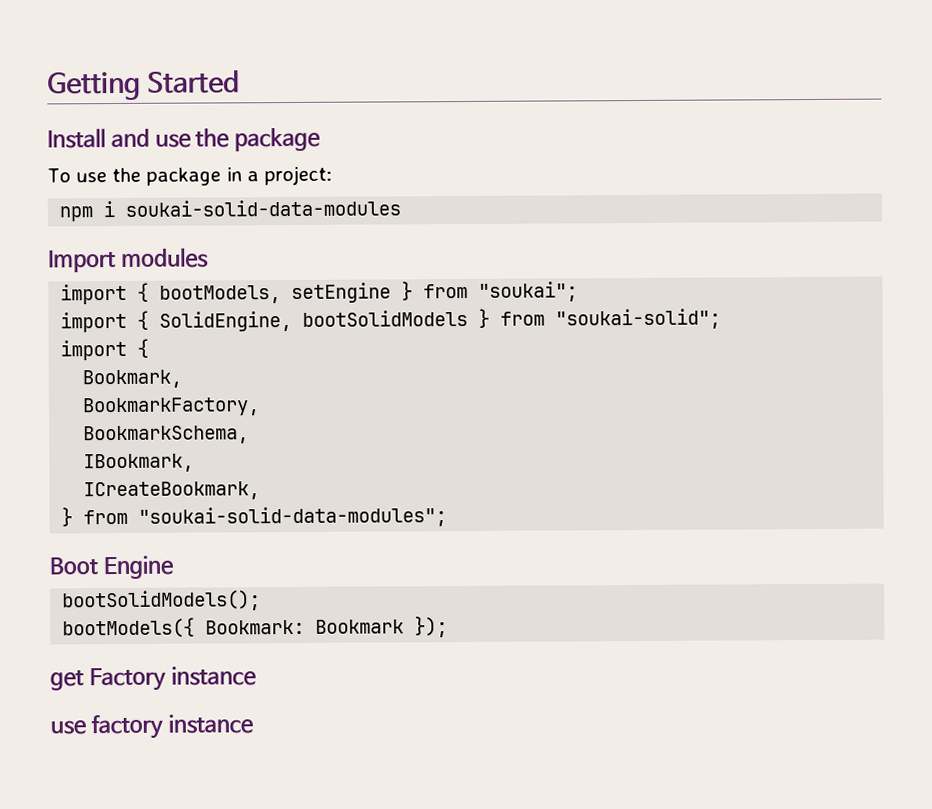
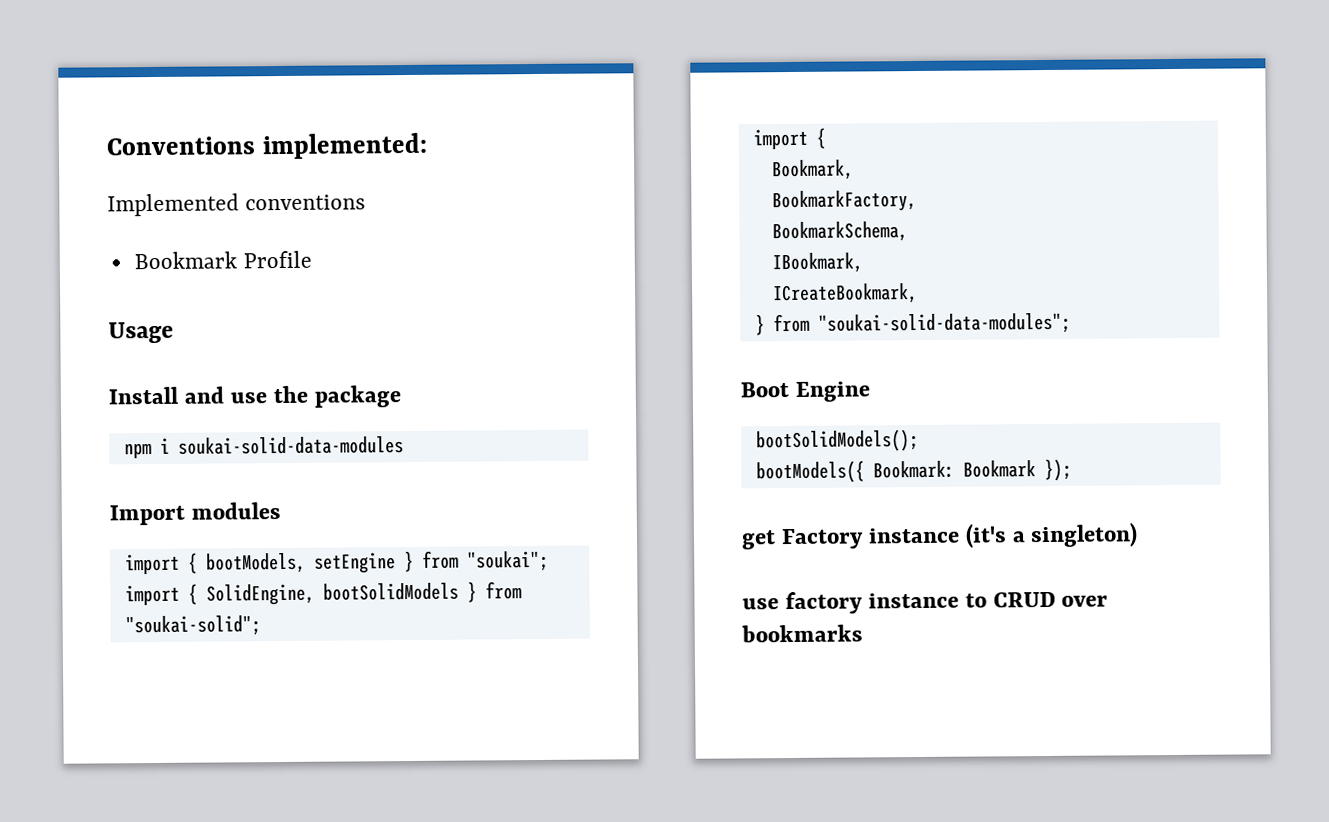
[47,70,241,101] Getting Started -> [106,132,428,160] [107,193,366,217] [133,250,312,270] [108,321,174,344] Conventions implemented: // Implemented conventions // Bookmark Profile // Usage
[47,165,332,186] // To use the package in a project: -> (401, 396) none
(257, 676) none -> [964,522,1139,549] (it's a singleton)
(254, 724) none -> [964,591,1109,608] [741,624,863,643] to CRUD over bookmarks

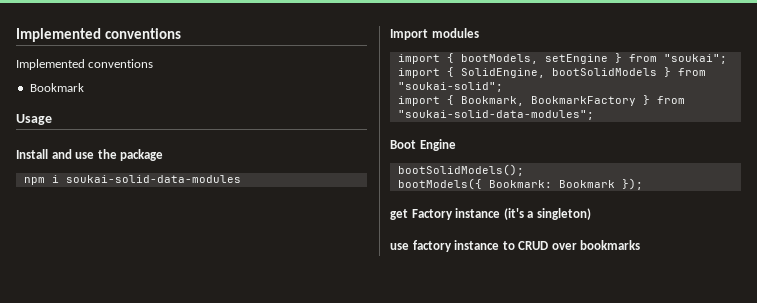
[106,132,428,160] Conventions implemented: -> [16,28,181,42] Implemented conventions
[242,250,312,269] Profile -> (84, 87) none
(826, 138) // -> (454, 100) none
[771,190,917,213] [771,221,908,243] [771,252,863,274] [772,283,918,305] // BookmarkFactory, // BookmarkSchema, // IBookmark, // ICreateBookmark, // -> [530,96,636,106] BookmarkFactory

